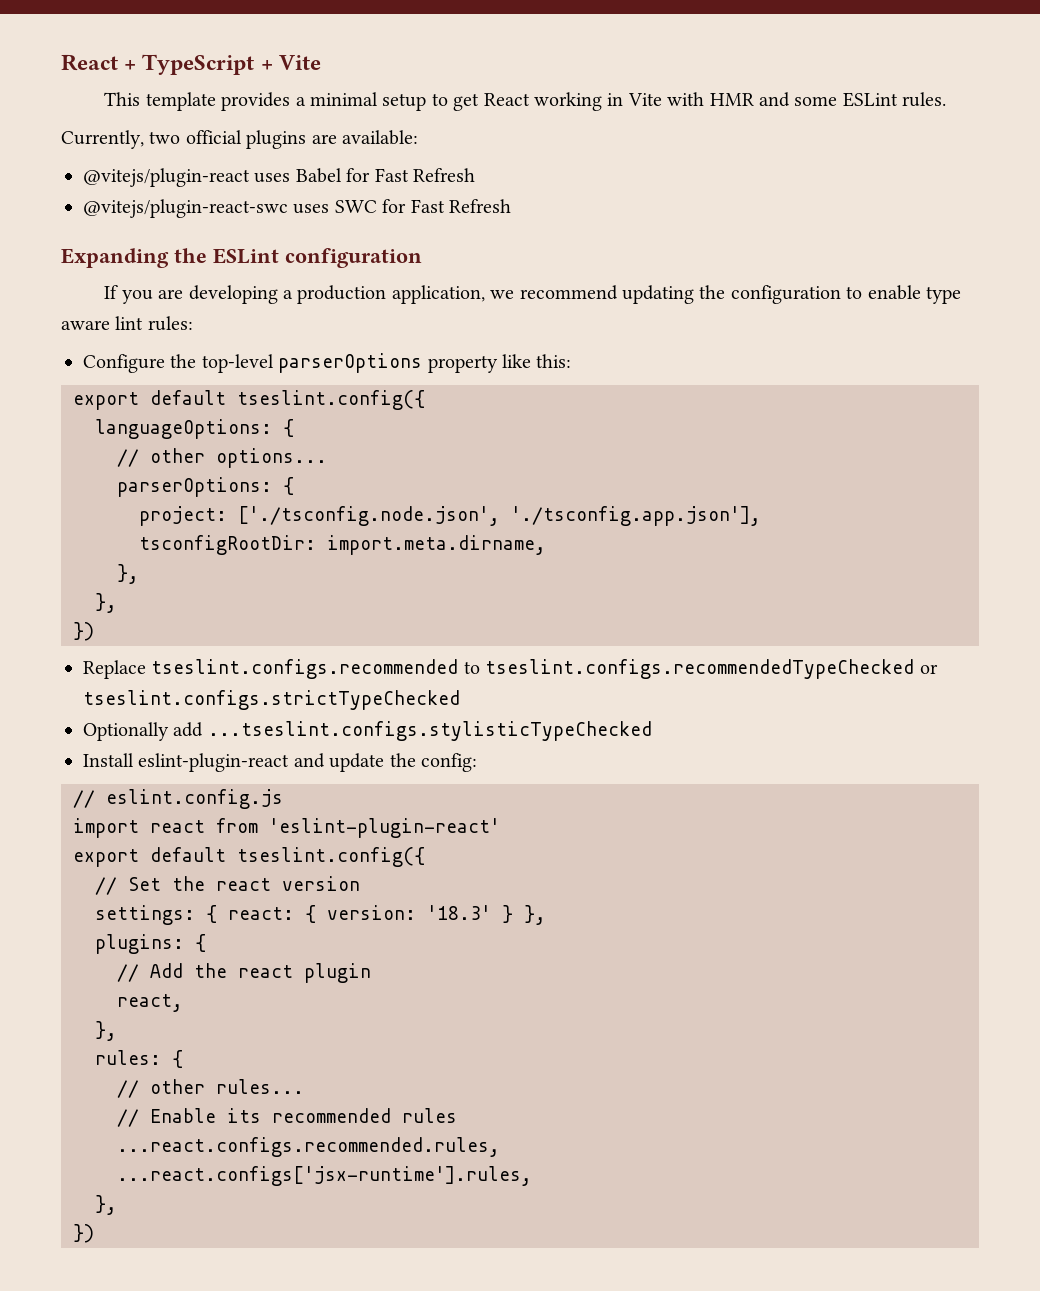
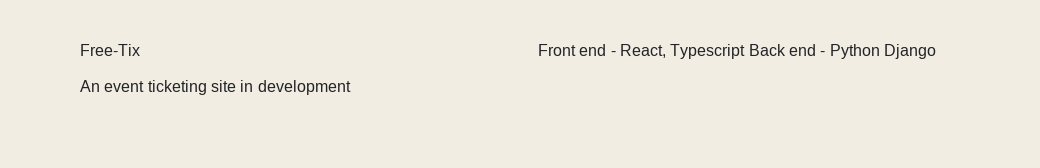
[61,54,321,75] [104,92,947,111] [61,130,418,149] [83,168,475,187] [83,199,511,218] [61,248,422,268] [104,285,961,304] [61,316,193,331] [83,353,572,373] [73,390,425,410] [95,419,294,439] [117,448,327,468] [117,477,294,497] [139,506,761,526] [139,535,546,555] [117,564,139,584] [95,593,117,613] [73,622,94,641] [83,659,938,679] [83,690,460,710] [83,721,652,741] [83,753,477,772] [73,789,283,809] [73,818,500,838] [73,847,425,867] [95,876,360,895] [95,905,546,925] [95,934,206,954] [117,963,371,983] [117,994,183,1012] [95,1021,117,1041] [95,1050,183,1068] [117,1079,304,1098] [117,1108,457,1127] [117,1137,500,1157] [117,1166,532,1186] [95,1195,117,1215] [73,1224,94,1243] React + TypeScript + Vite // This template provides a minimal setup to get React working in Vite with HMR and some ESLint rules. // Currently, two official plugins are available: // @vitejs/plugin-react uses Babel for Fast Refresh // @vitejs/plugin-react-swc uses SWC for Fast Refresh // Expanding the ESLint configuration // If you are developing a production application, we recommend updating the configuration to enable type aware lint rules: // Configure the top-level parserOptions property like this: // export default tseslint.config({ // languageOptions: { // // other options... // parserOptions: { // project: ['./tsconfig.node.json', './tsconfig.app.json'], // tsconfigRootDir: import.meta.dirname, // }, // }, // }) // Replace tseslint.configs.recommended to tseslint.configs.recommendedTypeChecked or tseslint.configs.strictTypeChecked // Optionally add ...tseslint.configs.stylisticTypeChecked // Install eslint-plugin-react and update the config: // // eslint.config.js // import react from 'eslint-plugin-react' // export default tseslint.config({ // // Set the react version // settings: { react: { version: '18.3' } }, // plugins: { // // Add the react plugin // react, // }, // rules: { // // other rules... // // Enable its recommended rules // ...react.configs.recommended.rules, // ...react.configs['jsx-runtime'].rules, // }, // }) -> [80,44,140,56] [80,80,351,95] [538,44,936,59] Free-Tix // An event ticketing site in development // Front end - React, Typescript Back end - Python Django

